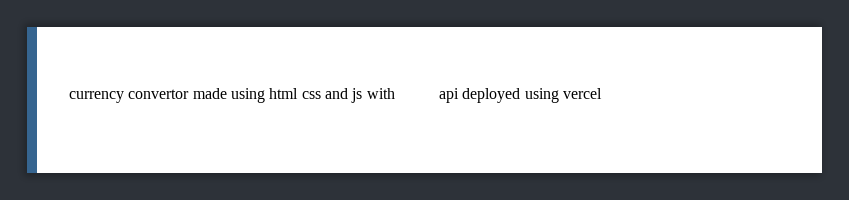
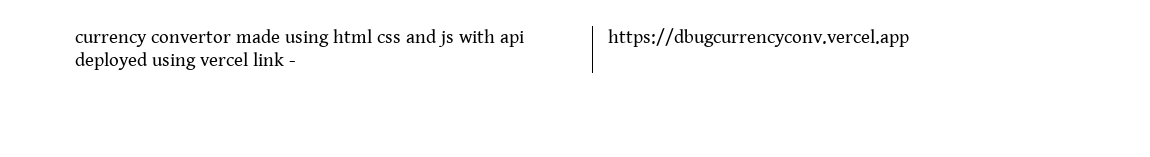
(602, 93) none -> [252,52,296,66] [608,28,909,47] link - https://dbugcurrencyconv.vercel.app

